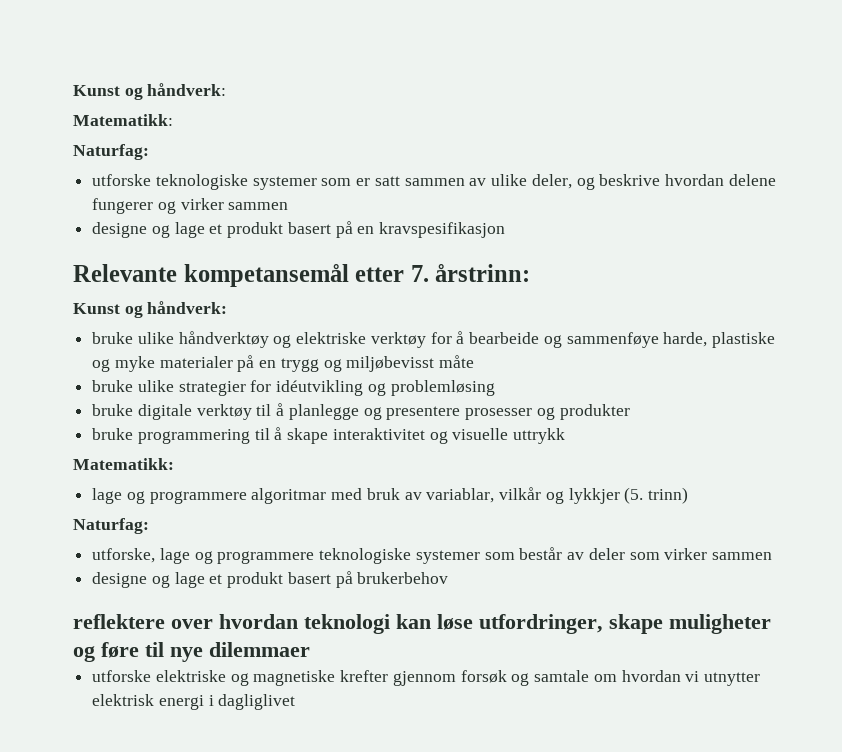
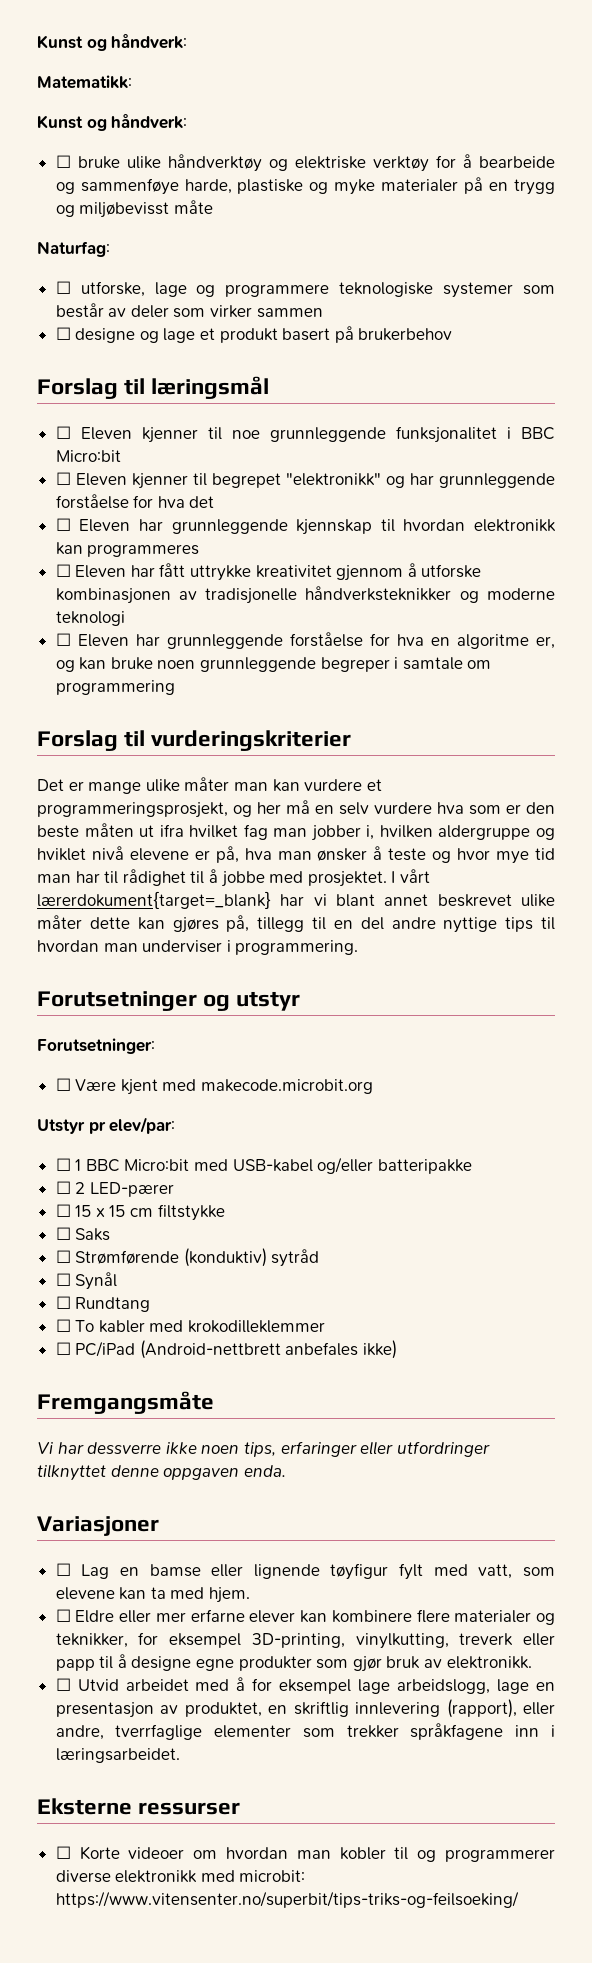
[73,144,149,160] [92,174,776,190] [92,198,289,214] [92,221,506,238] [73,263,531,287] [73,301,228,318] // Naturfag: // utforske teknologiske systemer som er satt sammen av ulike deler, og beskrive hvordan delene fungerer og virker sammen // designe og lage et produkt basert på en kravspesifikasjon // Relevante kompetansemål etter 7. årstrinn: // Kunst og håndverk: // -> [37,114,188,131] [55,155,71,168] // Kunst og håndverk: // ☐
[92,380,495,396] [92,403,630,420] [92,427,566,444] [73,458,174,470] [92,487,688,504] [73,518,149,534] // bruke ulike strategier for idéutvikling og problemløsing // bruke digitale verktøy til å planlegge og presentere prosesser og produkter // bruke programmering til å skape interaktivitet og visuelle uttrykk // Matematikk: // lage og programmere algoritmar med bruk av variablar, vilkår og lykkjer (5. trinn) // Naturfag: // -> [37,241,110,257] [55,281,71,294] // Naturfag: // ☐
(772, 556) none -> [55,327,71,340] ☐
[73,614,771,634] [73,642,310,662] [92,670,760,686] [92,694,296,710] reflektere over hvordan teknologi kan løse utfordringer, skape muligheter og føre til nye dilemmaer // utforske elektriske og magnetiske krefter gjennom forsøk og samtale om hvordan vi utnytter elektrisk energi i dagliglivet -> [37,376,270,399] [55,426,555,443] [55,450,121,462] [55,472,555,489] [55,494,215,509] [55,518,556,535] [55,542,200,557] [55,563,482,581] [55,586,555,604] [55,611,125,626] [55,632,556,649] [55,657,492,672] [55,680,175,695] [37,730,352,751] [37,777,382,794] [37,800,555,818] [37,823,555,841] [37,846,555,864] [37,869,430,887] [37,891,555,909] [37,915,555,933] [37,940,359,955] [37,991,301,1011] [37,1038,155,1054] [55,1078,374,1095] [37,1117,176,1134] [55,1157,472,1174] [55,1181,174,1197] [55,1204,225,1221] [55,1227,111,1241] [55,1248,320,1267] [55,1272,118,1290] [55,1296,151,1312] [55,1319,326,1333] [55,1340,398,1359] [37,1391,214,1414] [37,1441,490,1457] [37,1464,286,1481] [37,1516,159,1536] [55,1563,555,1580] [55,1587,251,1603] [55,1609,556,1625] [55,1632,555,1649] [55,1654,532,1672] [55,1677,555,1694] [55,1699,555,1718] [55,1723,555,1740] [55,1748,180,1763] [37,1798,241,1815] [55,1846,556,1862] [55,1870,306,1883] [55,1891,519,1908] Forslag til læringsmål // ☐ Eleven kjenner til noe grunnleggende funksjonalitet i BBC Micro:bit // ☐ Eleven kjenner til begrepet "elektronikk" og har grunnleggende forståelse for hva det // ☐ Eleven har grunnleggende kjennskap til hvordan elektronikk kan programmeres // ☐ Eleven har fått uttrykke kreativitet gjennom å utforske kombinasjonen av tradisjonelle håndverksteknikker og moderne teknologi // ☐ Eleven har grunnleggende forståelse for hva en algoritme er, og kan bruke noen grunnleggende begreper i samtale om programmering // Forslag til vurderingskriterier // Det er mange ulike måter man kan vurdere et programmeringsprosjekt, og her må en selv vurdere hva som er den beste måten ut ifra hvilket fag man jobber i, hvilken aldergruppe og hviklet nivå elevene er på, hva man ønsker å teste og hvor mye tid man har til rådighet til å jobbe med prosjektet. I vårt lærerdokument{target=_blank} har vi blant annet beskrevet ulike måter dette kan gjøres på, tillegg til en del andre nyttige tips til hvordan man underviser i programmering. // Forutsetninger og utstyr // Forutsetninger: // ☐ Være kjent med makecode.microbit.org // Utstyr pr elev/par: // ☐ 1 BBC Micro:bit med USB-kabel og/eller batteripakke // ☐ 2 LED-pærer // ☐ 15 x 15 cm filtstykke // ☐ Saks // ☐ Strømførende (konduktiv) sytråd // ☐ Synål // ☐ Rundtang // ☐ To kabler med krokodilleklemmer // ☐ PC/iPad (Android-nettbrett anbefales ikke) // Fremgangsmåte // Vi har dessverre ikke noen tips, erfaringer eller utfordringer tilknyttet denne oppgaven enda. // Variasjoner // ☐ Lag en bamse eller lignende tøyfigur fylt med vatt, som elevene kan ta med hjem. // ☐ Eldre eller mer erfarne elever kan kombinere flere materialer og teknikker, for eksempel 3D-printing, vinylkutting, treverk eller papp til å designe egne produkter som gjør bruk av elektronikk. // ☐ Utvid arbeidet med å for eksempel lage arbeidslogg, lage en presentasjon av produktet, en skriftlig innlevering (rapport), eller andre, tverrfaglige elementer som trekker språkfagene inn i læringsarbeidet. // Eksterne ressurser // ☐ Korte videoer om hvordan man kobler til og programmerer diverse elektronikk med microbit: https://www.vitensenter.no/superbit/tips-triks-og-feilsoeking/

